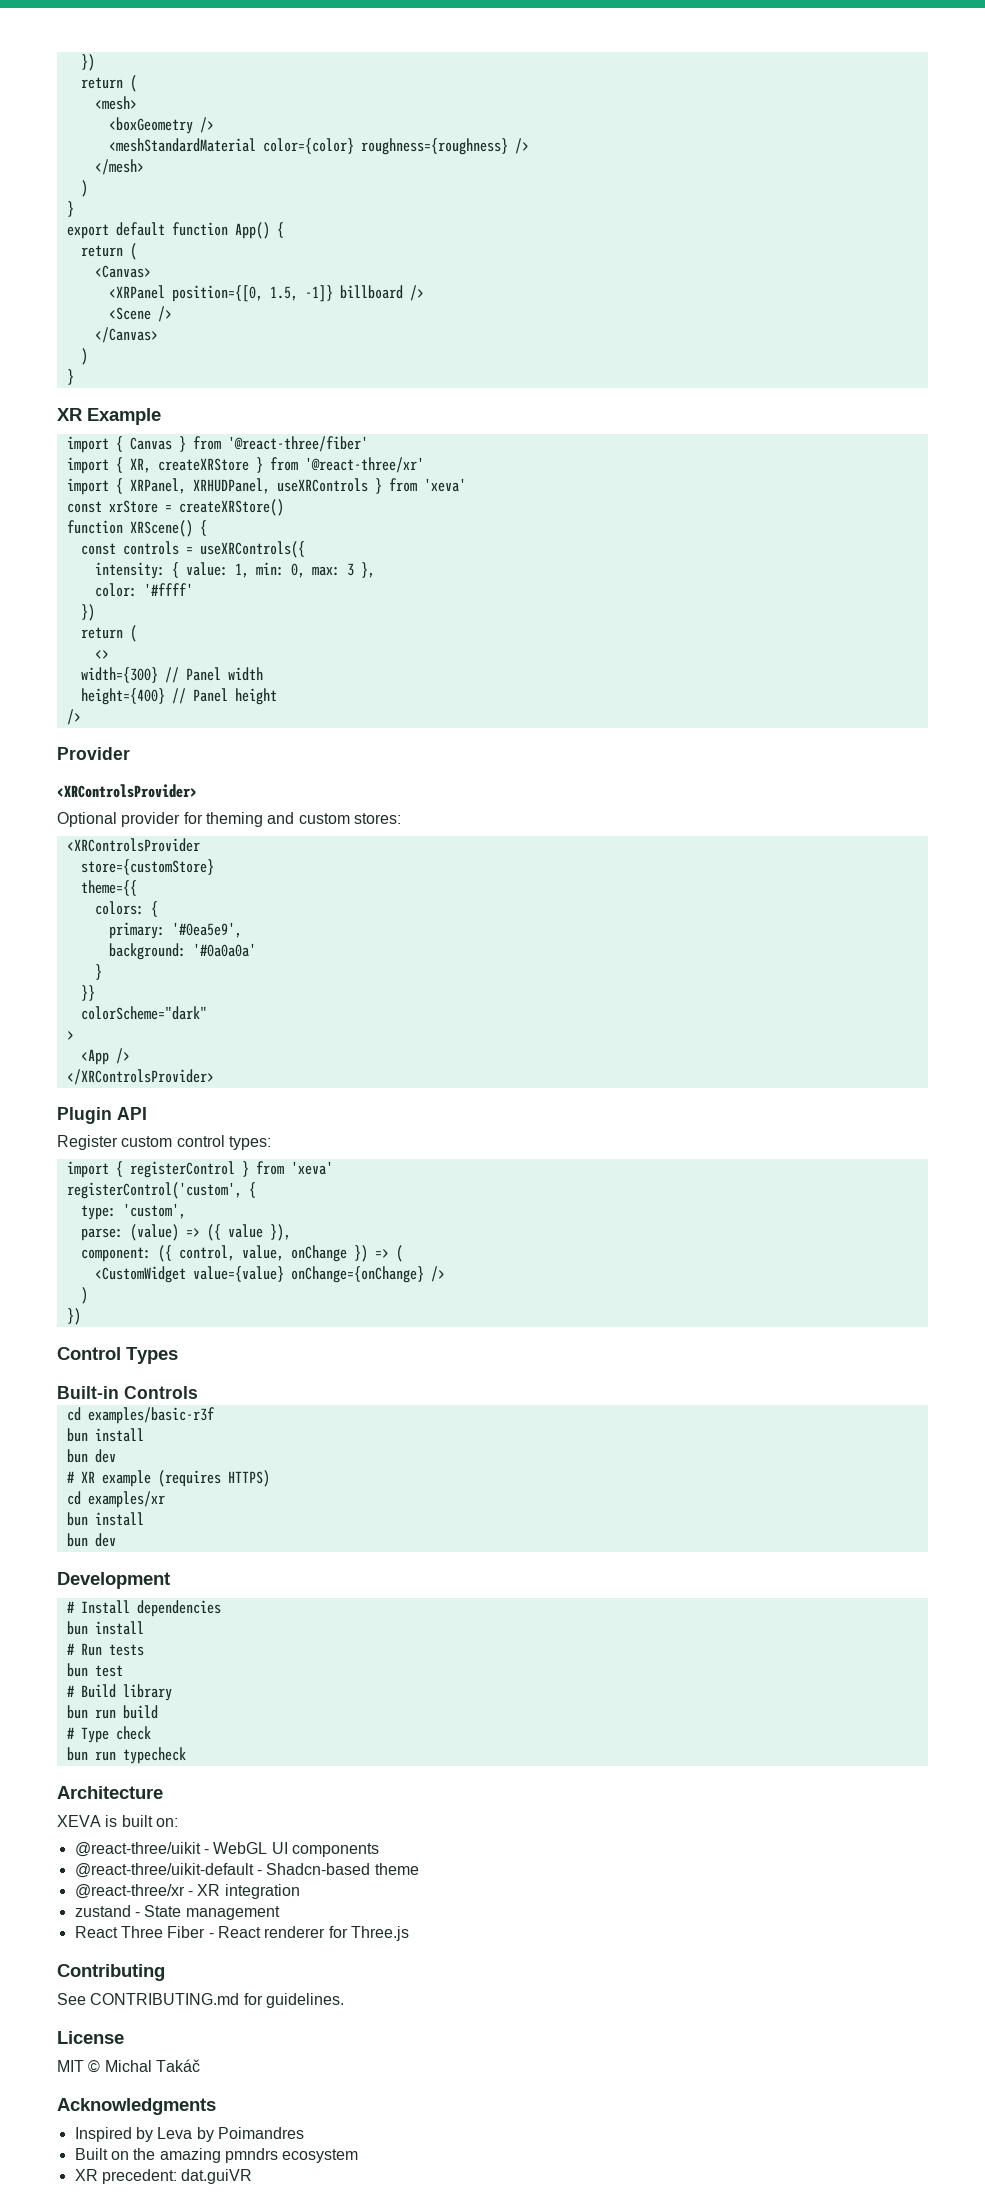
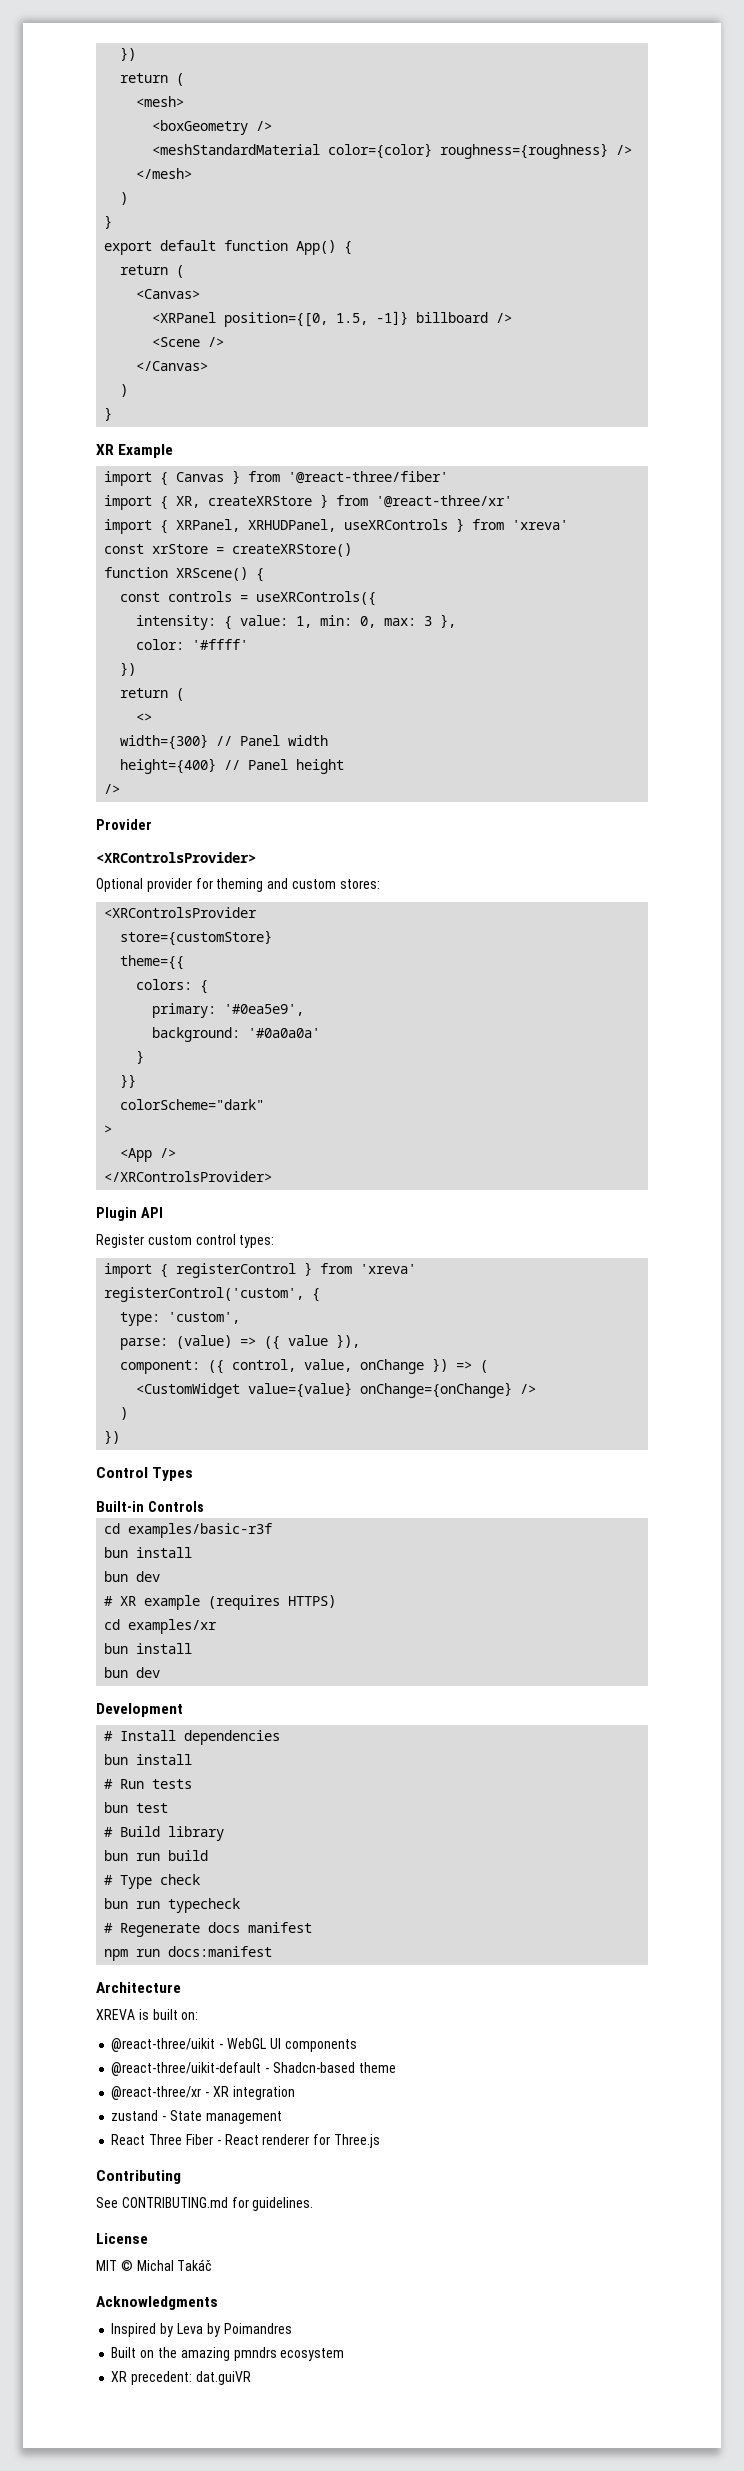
[423,478,466,492] 'xeva' -> [512,520,569,530] 'xreva'
[290,1161,333,1175] 'xeva' -> [360,1264,417,1274] 'xreva'
(186, 1755) none -> [104,1922,313,1937] [104,1946,273,1961] // # Regenerate docs manifest // npm run docs:manifest
[57,1815,101,1827] XEVA -> [96,2009,135,2020] XREVA

